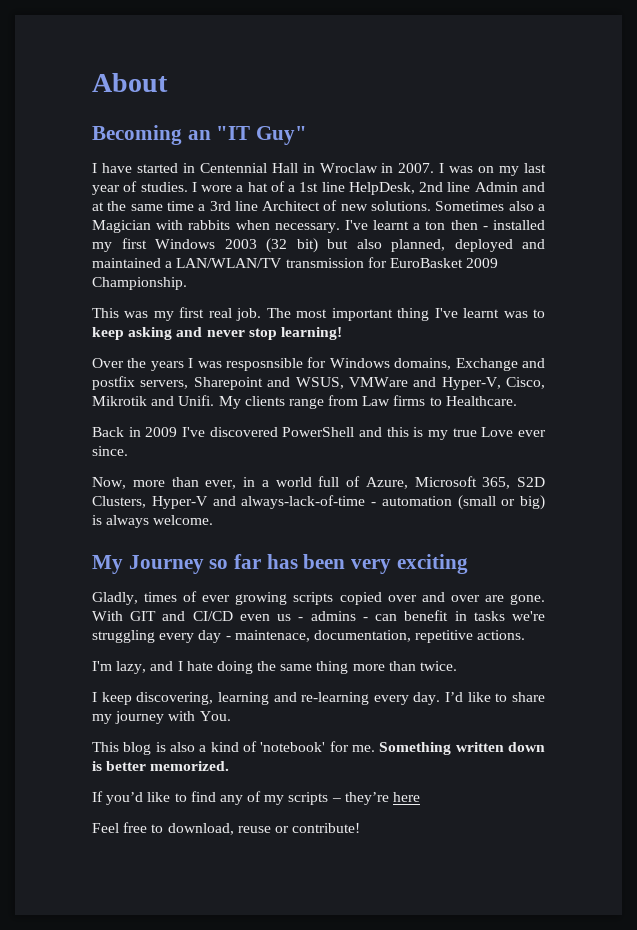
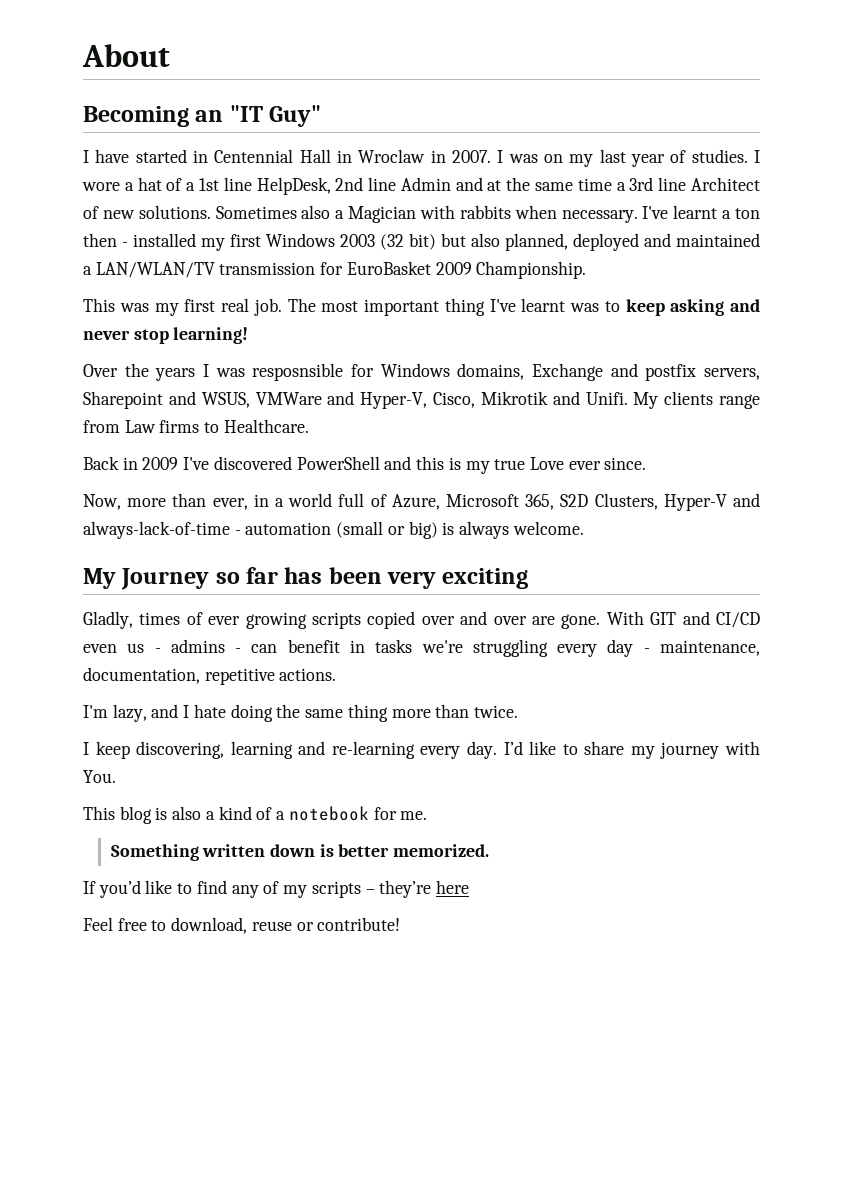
[234,630,310,642] maintenace, -> [660,640,761,656] maintenance,
[260,742,326,752] 'notebook' -> [276,806,369,821] a notebook
(375, 748) none -> (428, 815) //

